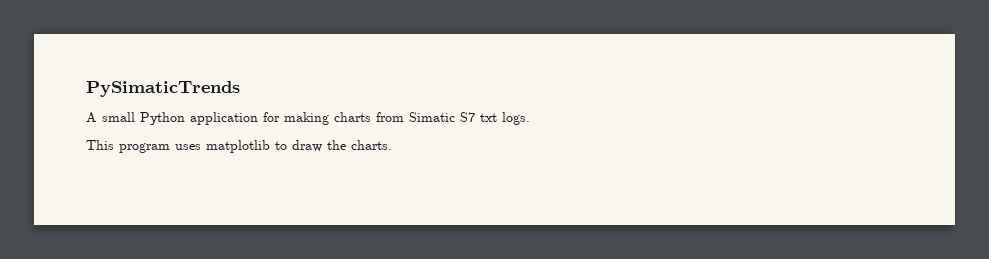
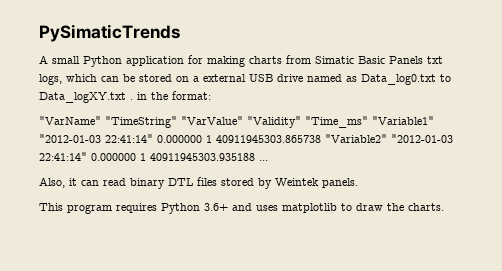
[460,112,530,125] [86,140,170,153] S7 txt logs. // This program -> [358,56,443,64] [39,74,451,85] [39,91,211,103] [39,116,434,128] [39,134,453,143] [39,152,268,161] [39,177,358,189] [39,203,252,214] Basic Panels txt logs, which can be stored on a external USB drive named as Data_log0.txt to Data_logXY.txt . in the format: // "VarName" "TimeString" "VarValue" "Validity" "Time_ms" "Variable1" "2012-01-03 22:41:14" 0.000000 1 40911945303.865738 "Variable2" "2012-01-03 22:41:14" 0.000000 1 40911945303.935188 ... // Also, it can read binary DTL files stored by Weintek panels. // This program requires Python 3.6+ and

